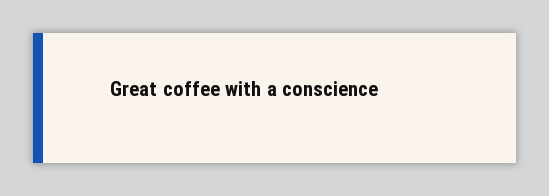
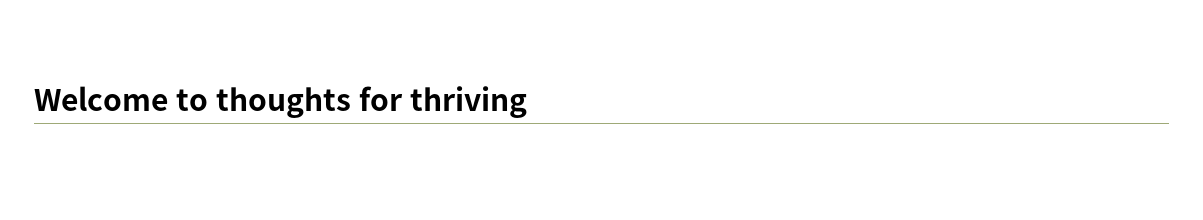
[110,81,379,96] Great coffee with a conscience -> [34,86,528,118] Welcome to thoughts for thriving

